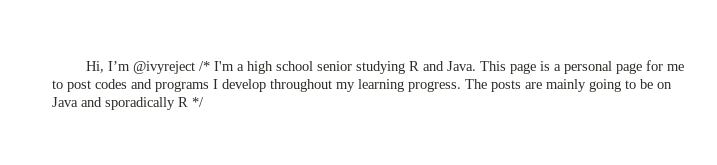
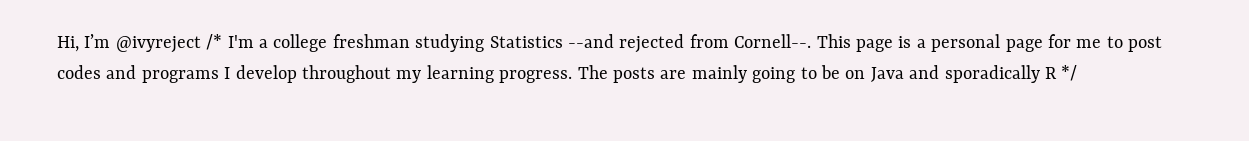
[247,61,477,74] high school senior studying R and Java. -> [273,34,812,53] college freshman studying Statistics --and rejected from Cornell--.

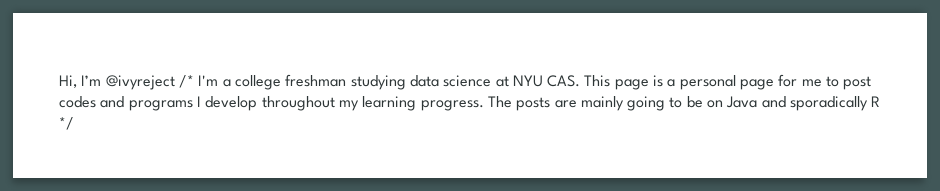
[489,34,812,53] Statistics --and rejected from Cornell--. -> [409,75,581,87] data science at NYU CAS.

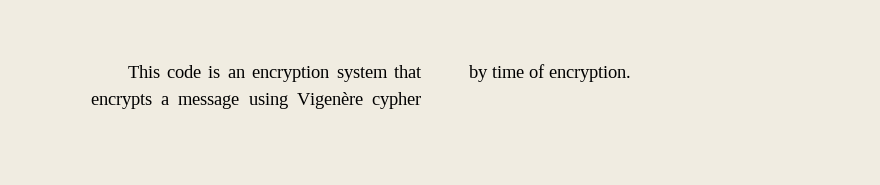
[59,74,872,90] [59,96,881,111] [59,117,74,130] Hi, I’m @ivyreject /* I'm a college freshman studying data science at NYU CAS. This page is a personal page for me to post codes and programs I develop throughout my learning progress. The posts are mainly going to be on Java and sporadically R */ -> [127,65,423,82] [91,92,421,109] [469,64,631,82] This code is an encryption system that encrypts a message using Vigenère cypher by time of encryption.

